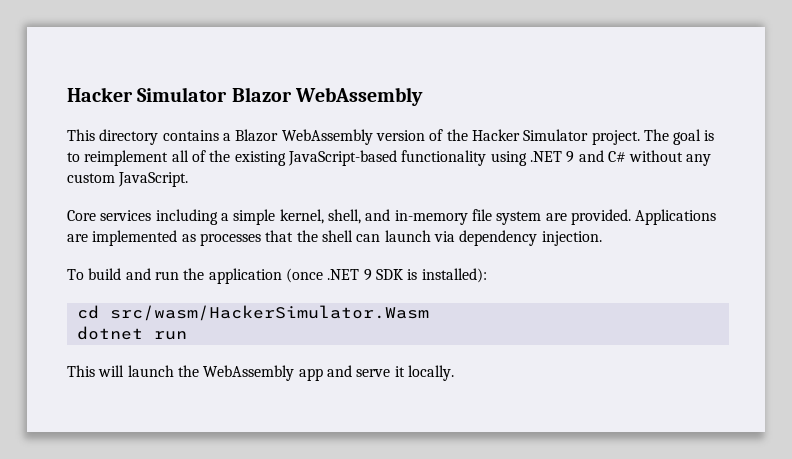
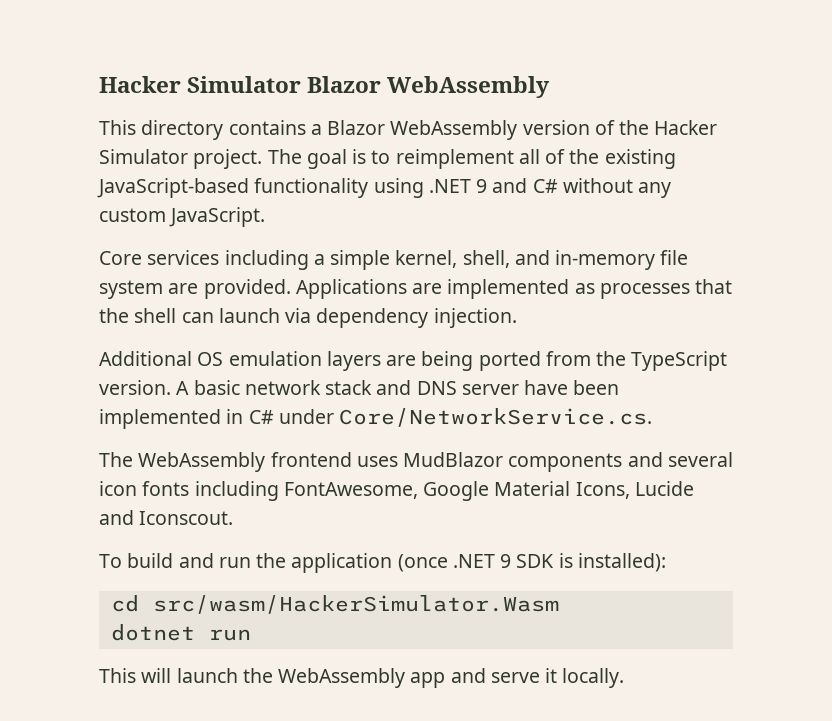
(602, 238) none -> [99,351,728,371] [99,380,620,395] [99,408,653,429] [99,452,733,472] [99,481,694,501] [99,510,234,525] // Additional OS emulation layers are being ported from the TypeScript version. A basic network stack and DNS server have been implemented in C# under Core/NetworkService.cs. // The WebAssembly frontend uses MudBlazor components and several icon fonts including FontAwesome, Google Material Icons, Lucide and Iconscout.

